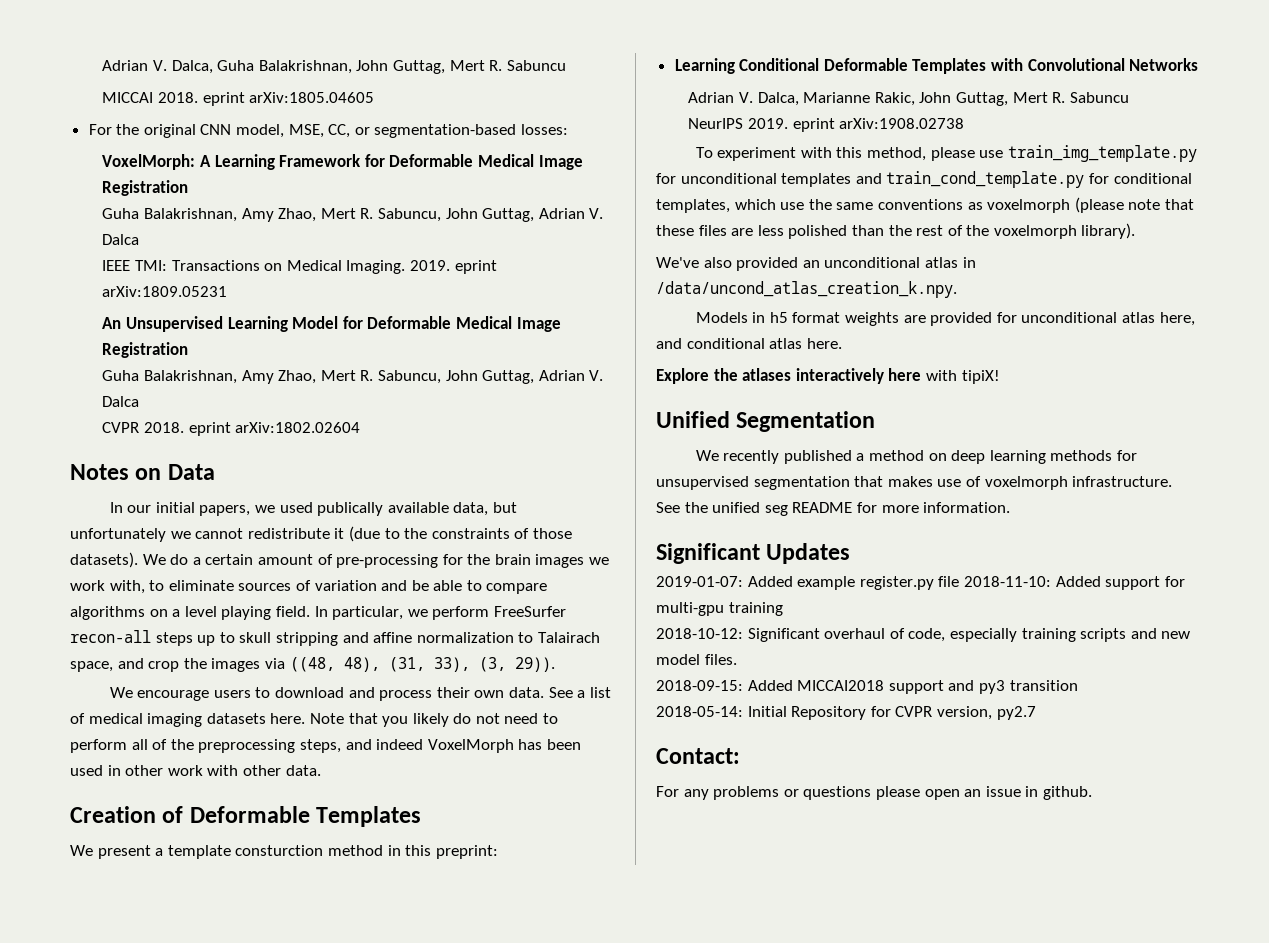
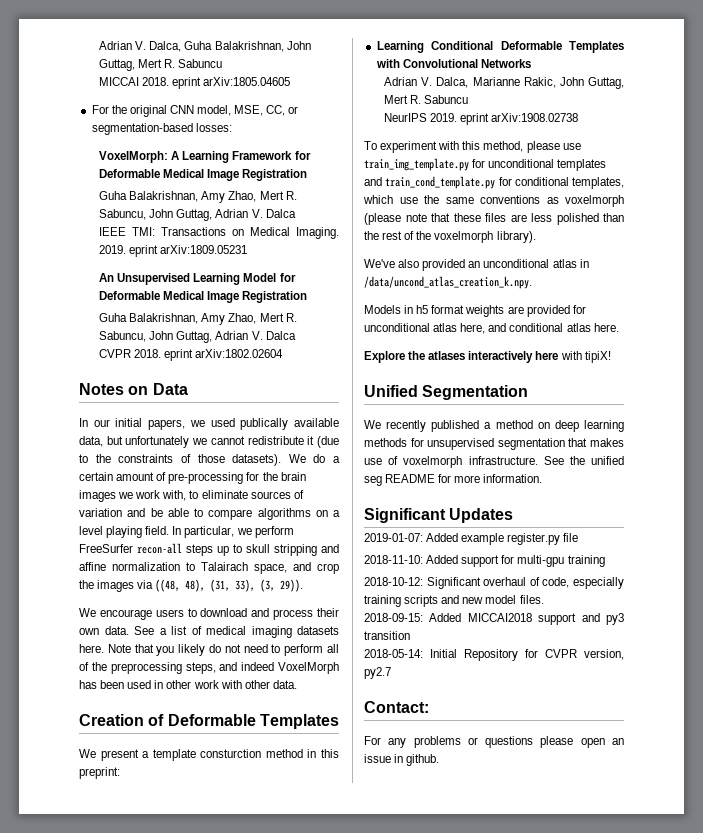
(960, 581) none -> (579, 537) //

